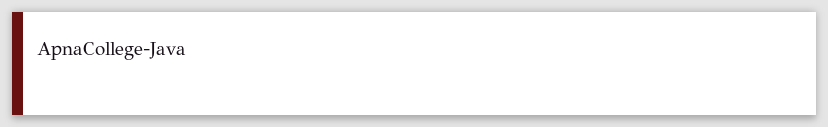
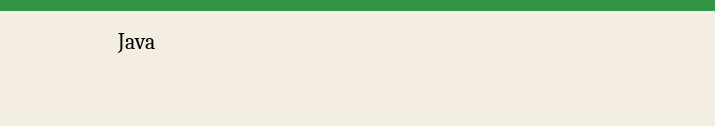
[37,42,186,60] ApnaCollege-Java -> [117,33,155,53] Java

